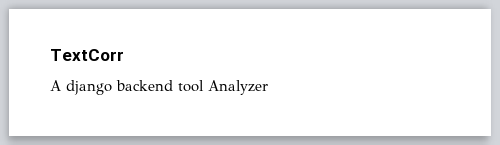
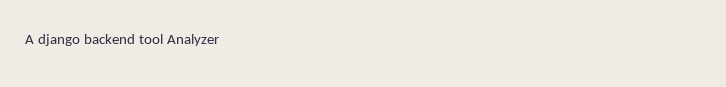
[50,49,124,61] TextCorr // -> (25, 39) none

